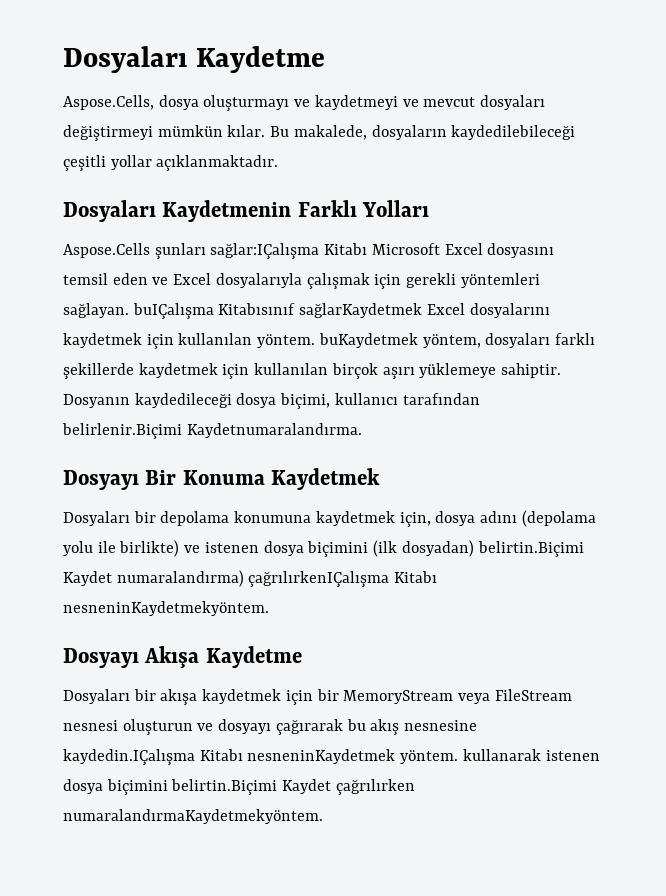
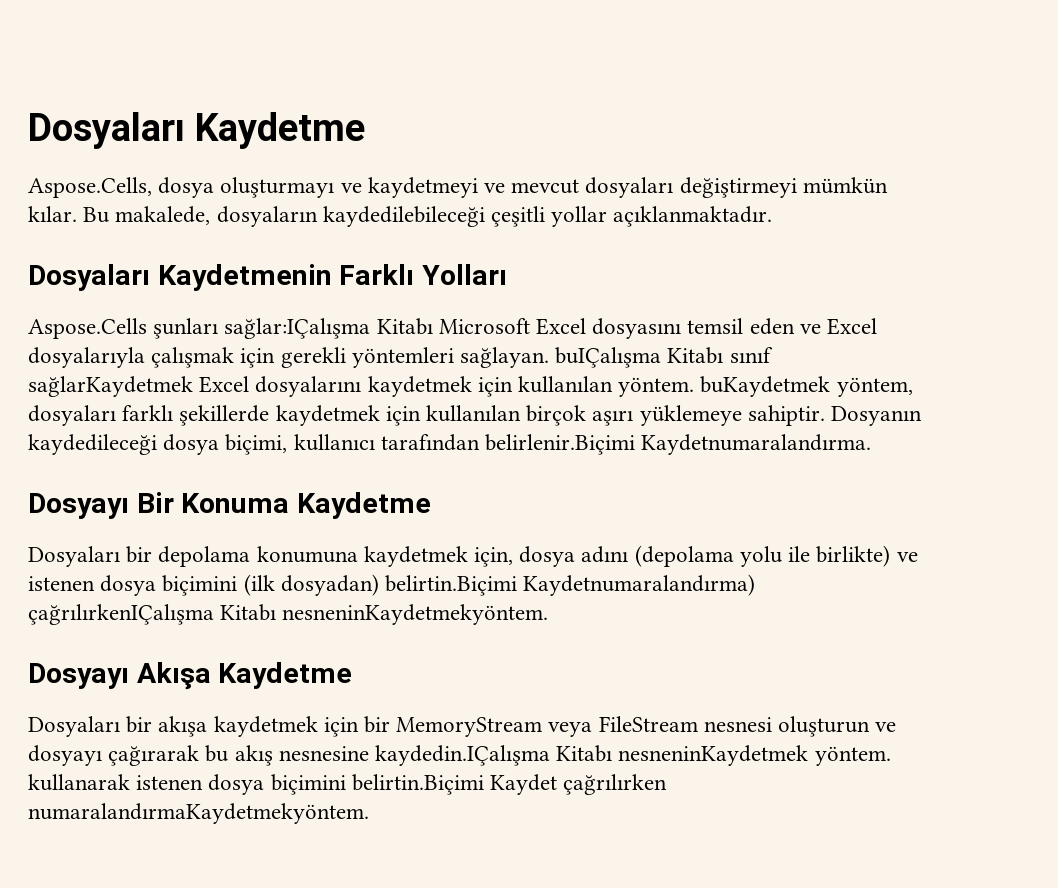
[218,303,296,315] Kitabısınıf -> [667,347,773,364] Kitabı sınıf
[271,468,381,490] Kaydetmek -> [297,492,432,519] Kaydetme
[63,570,244,587] Kaydet numaralandırma) -> [523,574,756,596] Kaydetnumaralandırma)

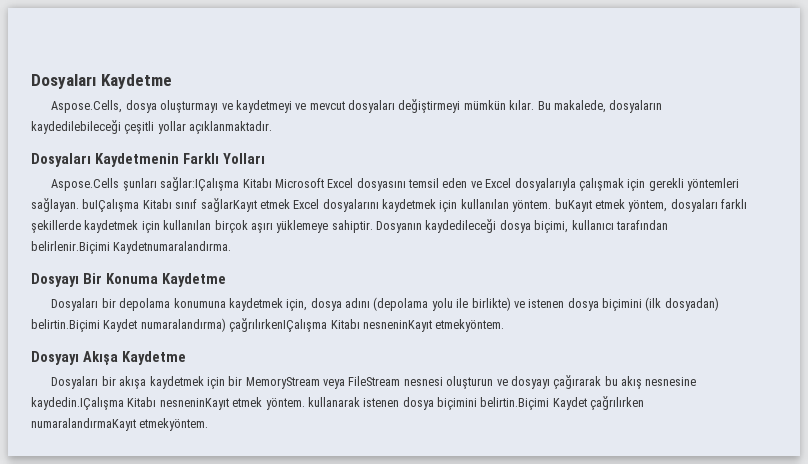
[28,376,193,397] sağlarKaydetmek -> [200,198,290,212] sağlarKayıt etmek
[700,376,831,397] buKaydetmek -> [554,199,625,212] buKayıt etmek
[523,574,756,596] [28,604,549,625] Kaydetnumaralandırma) çağrılırkenIÇalışma Kitabı nesneninKaydetmekyöntem. -> [103,318,505,332] Kaydet numaralandırma) çağrılırkenIÇalışma Kitabı nesneninKayıt etmekyöntem.
[618,745,809,766] nesneninKaydetmek -> [159,397,263,410] nesneninKayıt etmek
[28,803,369,824] numaralandırmaKaydetmekyöntem. -> [31,418,209,431] numaralandırmaKayıt etmekyöntem.

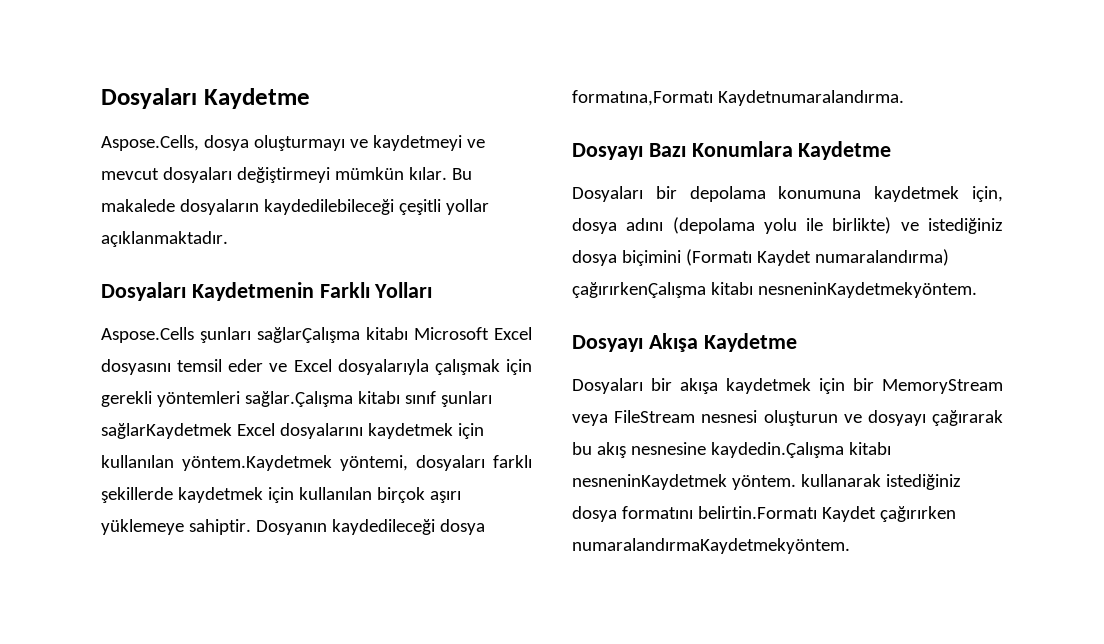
[553,100,606,113] makalede, -> [101,199,175,212] makalede
[160,177,272,191] sağlar:IÇalışma Kitabı -> [257,327,408,343] sağlarÇalışma kitabı
[442,178,468,188] eden -> [228,359,264,372] eder
[31,198,290,212] sağlayan. buIÇalışma Kitabı sınıf sağlarKayıt etmek -> [244,391,492,407] [101,423,232,439] sağlar.Çalışma kitabı sınıf şunları sağlarKaydetmek
[512,199,668,212] yöntem. buKayıt etmek yöntem, -> [182,455,408,471] yöntem.Kaydetmek yöntemi,
[534,220,668,233] [31,241,110,254] biçimi, kullanıcı tarafından belirlenir.Biçimi -> [572,90,713,106] formatına,Formatı
[82,273,158,284] Bir Konuma -> [648,141,793,157] Bazı Konumlara
[528,297,719,311] [31,318,505,332] istenen dosya biçimini (ilk dosyadan) belirtin.Biçimi Kaydet numaralandırma) çağrılırkenIÇalışma Kitabı nesneninKayıt etmekyöntem. -> [928,218,1003,234] [572,249,949,266] [572,282,977,298] istediğiniz dosya biçimini (Formatı Kaydet numaralandırma) çağırırkenÇalışma kitabı nesneninKaydetmekyöntem.
[31,396,645,410] [31,418,209,431] kaydedin.IÇalışma Kitabı nesneninKayıt etmek yöntem. kullanarak istenen dosya biçimini belirtin.Biçimi Kaydet çağrılırken numaralandırmaKayıt etmekyöntem. -> [710,442,891,458] [572,474,961,490] [572,506,956,522] [572,538,850,554] kaydedin.Çalışma kitabı nesneninKaydetmek yöntem. kullanarak istediğiniz dosya formatını belirtin.Formatı Kaydet çağırırken numaralandırmaKaydetmekyöntem.

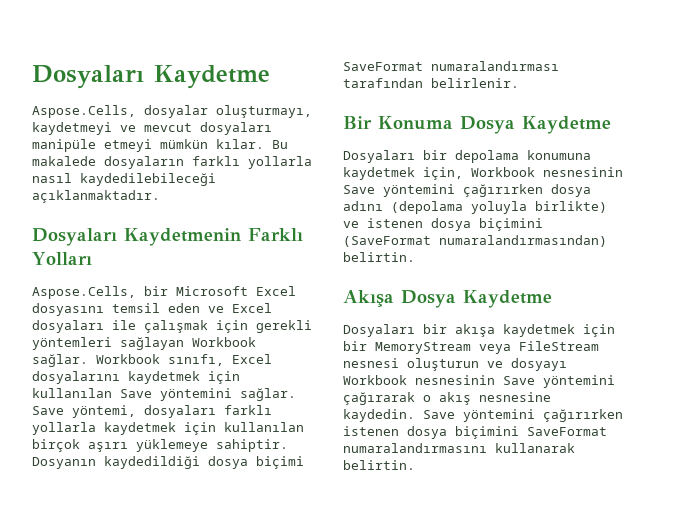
[203,135,368,151] dosya oluşturmayı ve -> [144,105,312,118] dosyalar oluşturmayı,
[236,167,330,183] değiştirmeyi -> [32,139,152,152] manipüle etmeyi
[263,199,489,215] kaydedilebileceği çeşitli yollar -> [192,156,312,169] [32,173,216,186] farklı yollarla nasıl kaydedilebileceği
[101,327,408,343] Aspose.Cells şunları sağlarÇalışma kitabı -> [32,286,168,299] Aspose.Cells, bir
[228,359,264,372] eder -> [168,303,200,313] eden
[337,359,429,375] dosyalarıyla -> [32,320,136,333] dosyaları ile
[244,391,492,407] [101,423,232,439] sağlar.Çalışma kitabı sınıf şunları sağlarKaydetmek -> [120,337,256,350] [32,354,224,367] sağlayan Workbook sağlar. Workbook sınıfı,
[182,455,332,471] yöntem.Kaydetmek -> [120,388,296,401] [32,406,64,415] Save yöntemini sağlar. Save
[101,487,173,503] şekillerde -> [32,422,96,435] yollarla
[331,519,485,535] [572,90,904,106] [572,141,793,160] kaydedileceği dosya formatına,Formatı Kaydetnumaralandırma. // Dosyayı Bazı Konumlara -> [104,456,304,469] [343,61,559,71] [343,78,519,88] [343,116,515,134] kaydedildiği dosya biçimi SaveFormat numaralandırması tarafından belirlenir. // Bir Konuma Dosya
(1003, 194) none -> [471,167,623,177] [343,184,543,197] Workbook nesnesinin Save yöntemini çağırırken
[763,218,824,234] yolu ile -> [471,201,527,214] yoluyla
[928,218,1003,234] [572,249,949,266] [572,282,977,298] [572,333,698,352] istediğiniz dosya biçimini (Formatı Kaydet numaralandırma) çağırırkenÇalışma kitabı nesneninKaydetmekyöntem. // Dosyayı Akışa -> [367,218,543,231] [343,235,607,247] [343,252,415,262] [343,290,456,308] istenen dosya biçimini (SaveFormat numaralandırmasından) belirtin. // Akışa Dosya
[932,410,1003,426] [572,442,891,458] [572,474,961,490] [572,506,956,522] [572,538,850,554] çağırarak bu akış nesnesine kaydedin.Çalışma kitabı nesneninKaydetmek yöntem. kullanarak istediğiniz dosya formatını belirtin.Formatı Kaydet çağırırken numaralandırmaKaydetmekyöntem. -> [343,375,615,388] [343,392,551,405] [343,409,623,422] [343,426,607,439] [343,443,575,453] [343,460,415,470] Workbook nesnesinin Save yöntemini çağırarak o akış nesnesine kaydedin. Save yöntemini çağırırken istenen dosya biçimini SaveFormat numaralandırmasını kullanarak belirtin.

